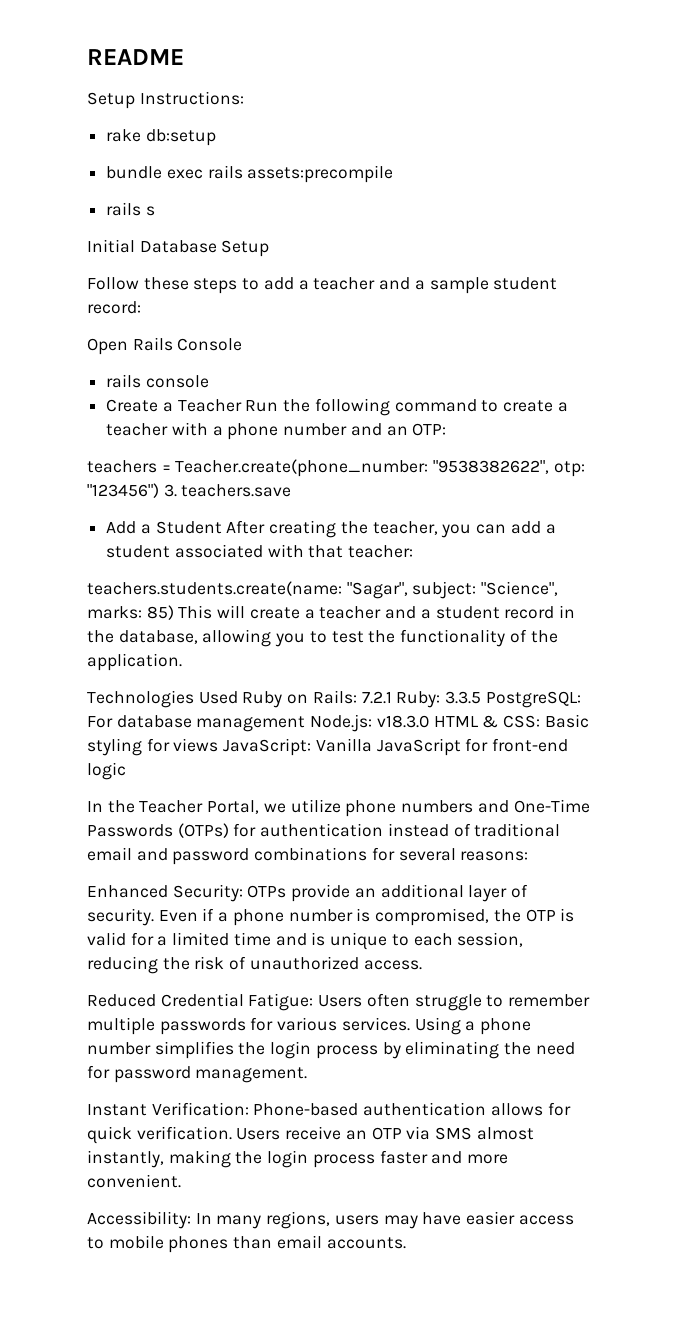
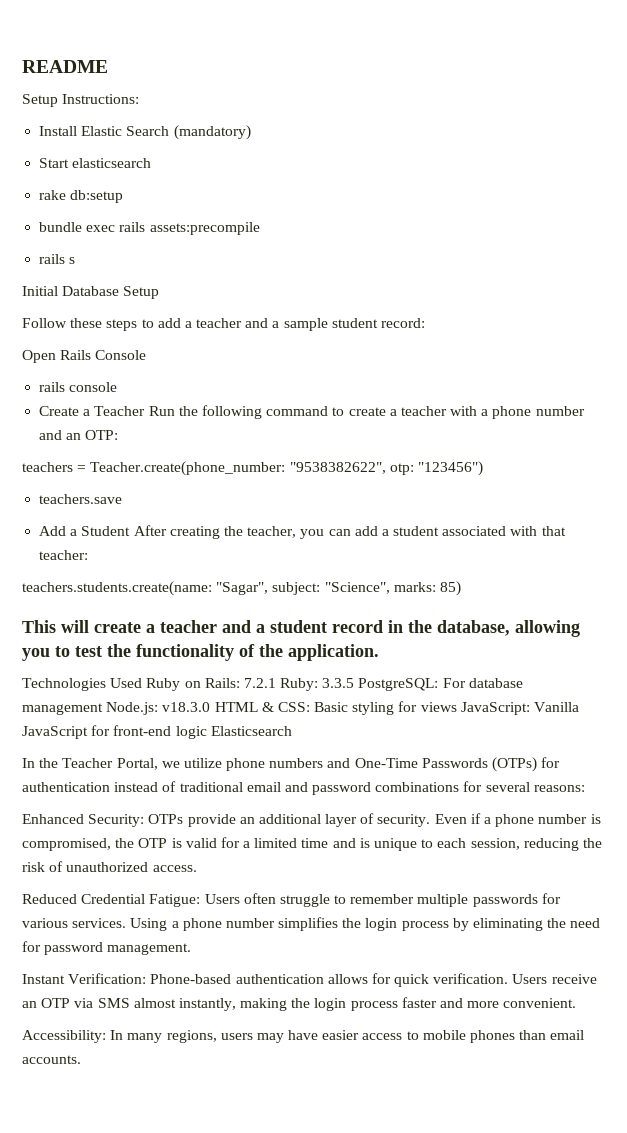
(244, 98) none -> [39,125,251,140] [39,158,152,168] // Install Elastic Search (mandatory) // Start elasticsearch
[163,484,177,497] 3. -> (483, 468) //
(174, 612) none -> (461, 588) //
(126, 771) none -> [210,726,292,736] Elasticsearch

